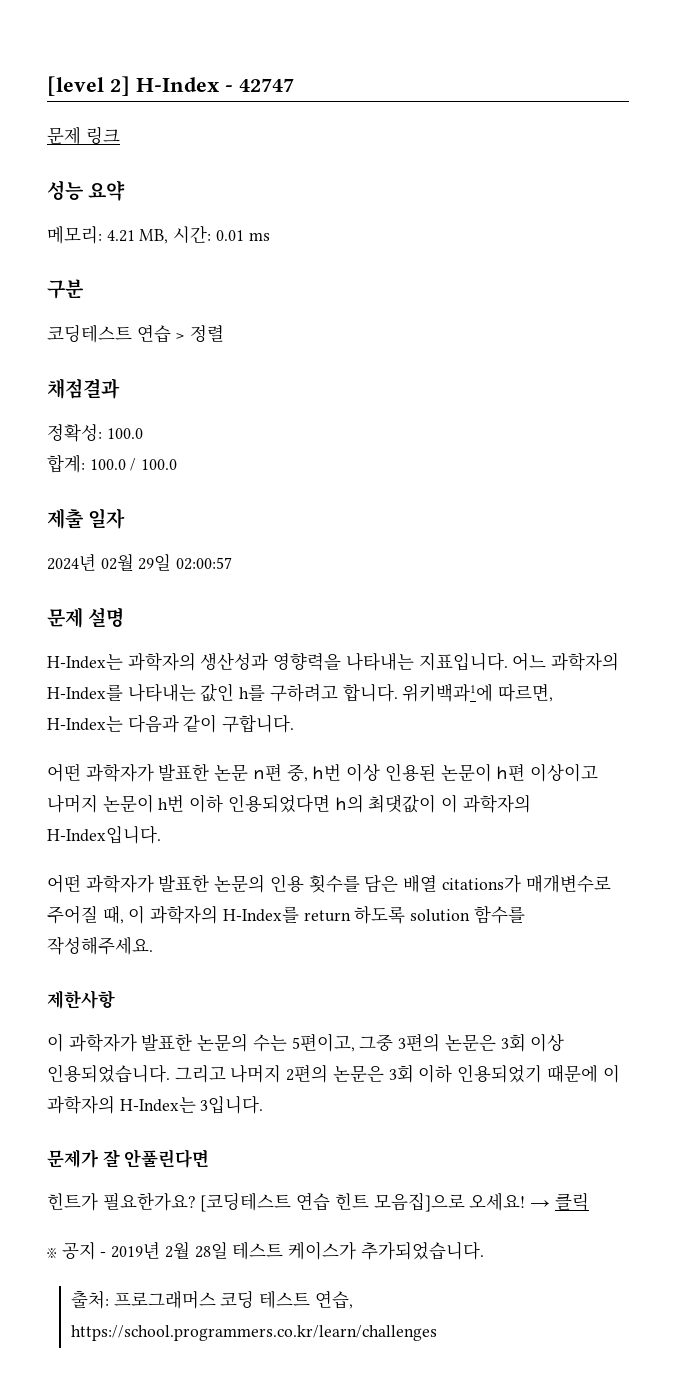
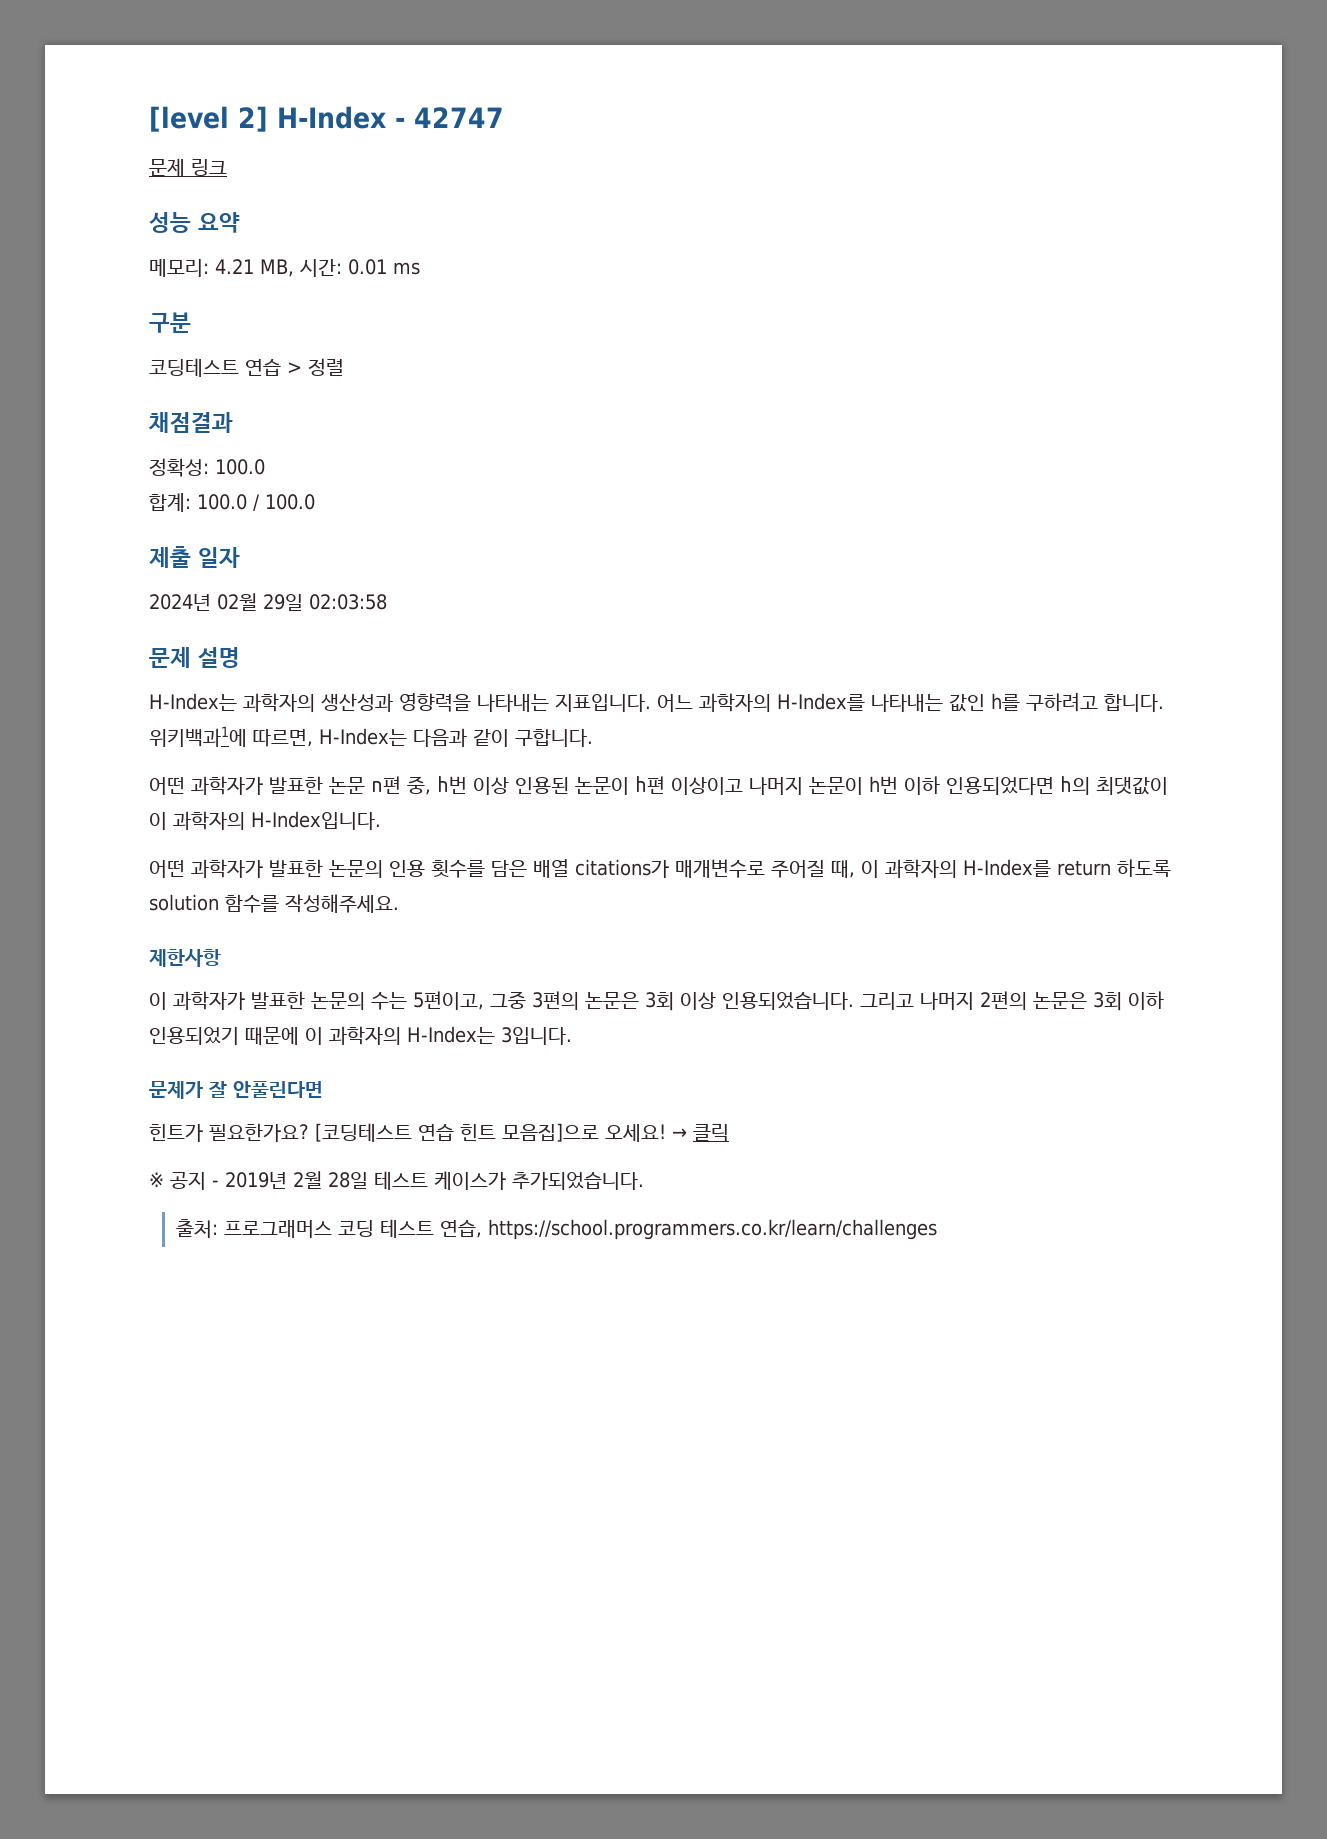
[176,557,233,570] 02:00:57 -> [309,594,387,610] 02:03:58

